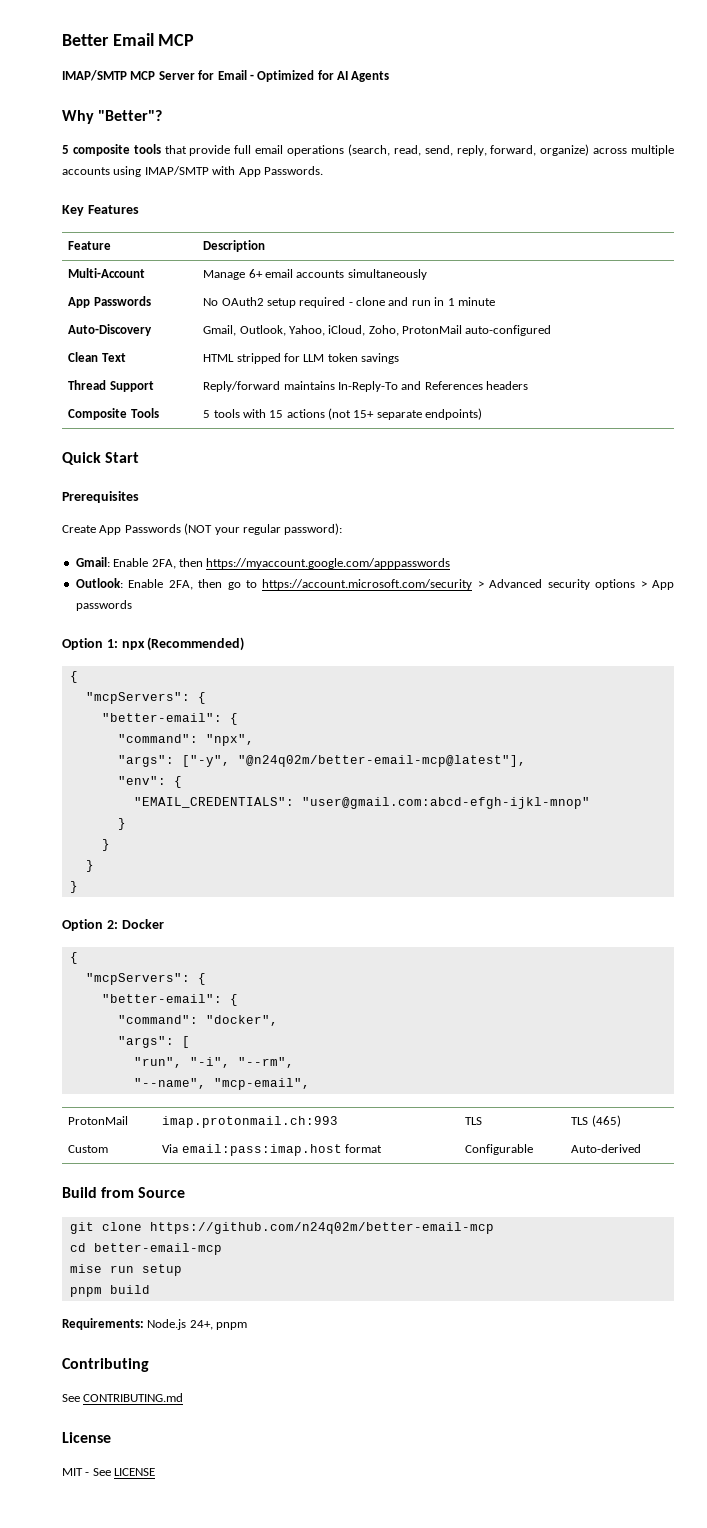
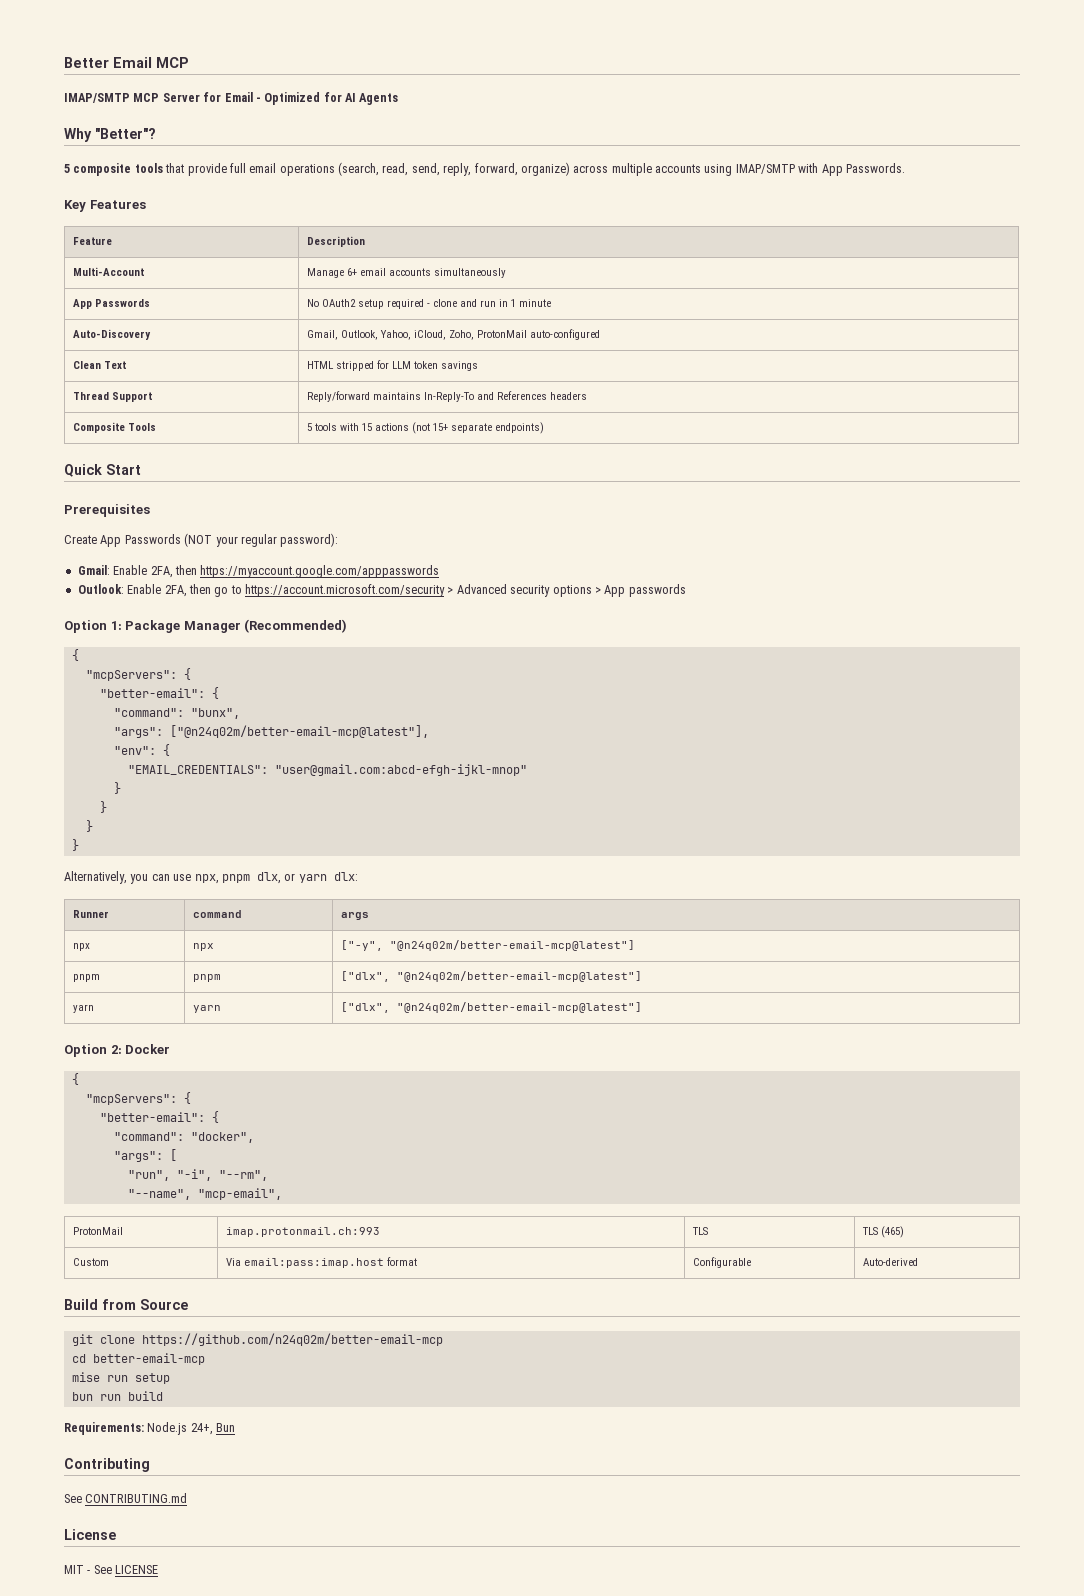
[121,641,145,650] npx -> [125,620,241,633] Package Manager
[205,734,254,746] [117,755,526,767] "npx", // "args": ["-y", "@n24q02m/better-email-mcp@latest"], -> [190,708,240,719] [113,725,429,738] "bunx", // "args": ["@n24q02m/better-email-mcp@latest"],
(78, 887) none -> [64,871,358,884] [73,910,110,918] [193,910,243,918] [341,912,370,920] [73,943,91,951] [193,943,215,951] [341,940,636,951] [73,974,101,982] [193,974,222,982] [341,971,643,982] [73,1004,95,1013] [193,1005,222,1013] [341,1002,643,1013] // Alternatively, you can use npx, pnpm dlx, or yarn dlx: // Runner | command | args // npx | npx | ["-y", "@n24q02m/better-email-mcp@latest"] // pnpm | pnpm | ["dlx", "@n24q02m/better-email-mcp@latest"] // yarn | yarn | ["dlx", "@n24q02m/better-email-mcp@latest"]
[69,1287,102,1297] pnpm -> [71,1392,121,1401] bun run
[216,1322,248,1330] pnpm -> [216,1423,236,1432] Bun

